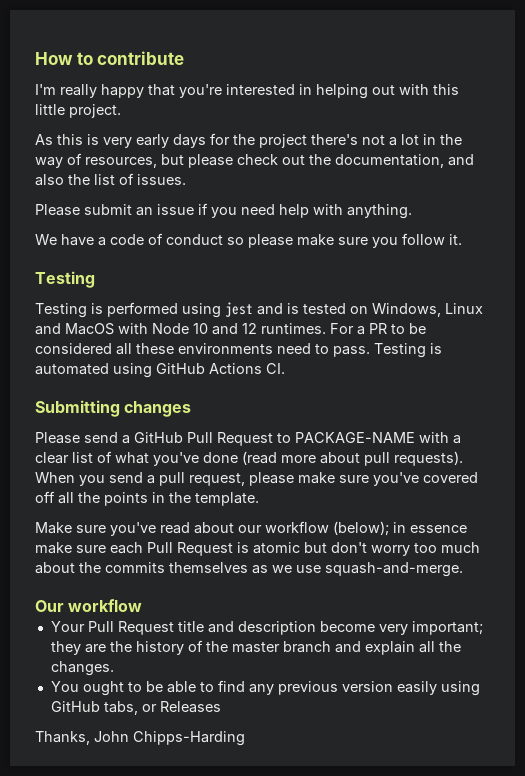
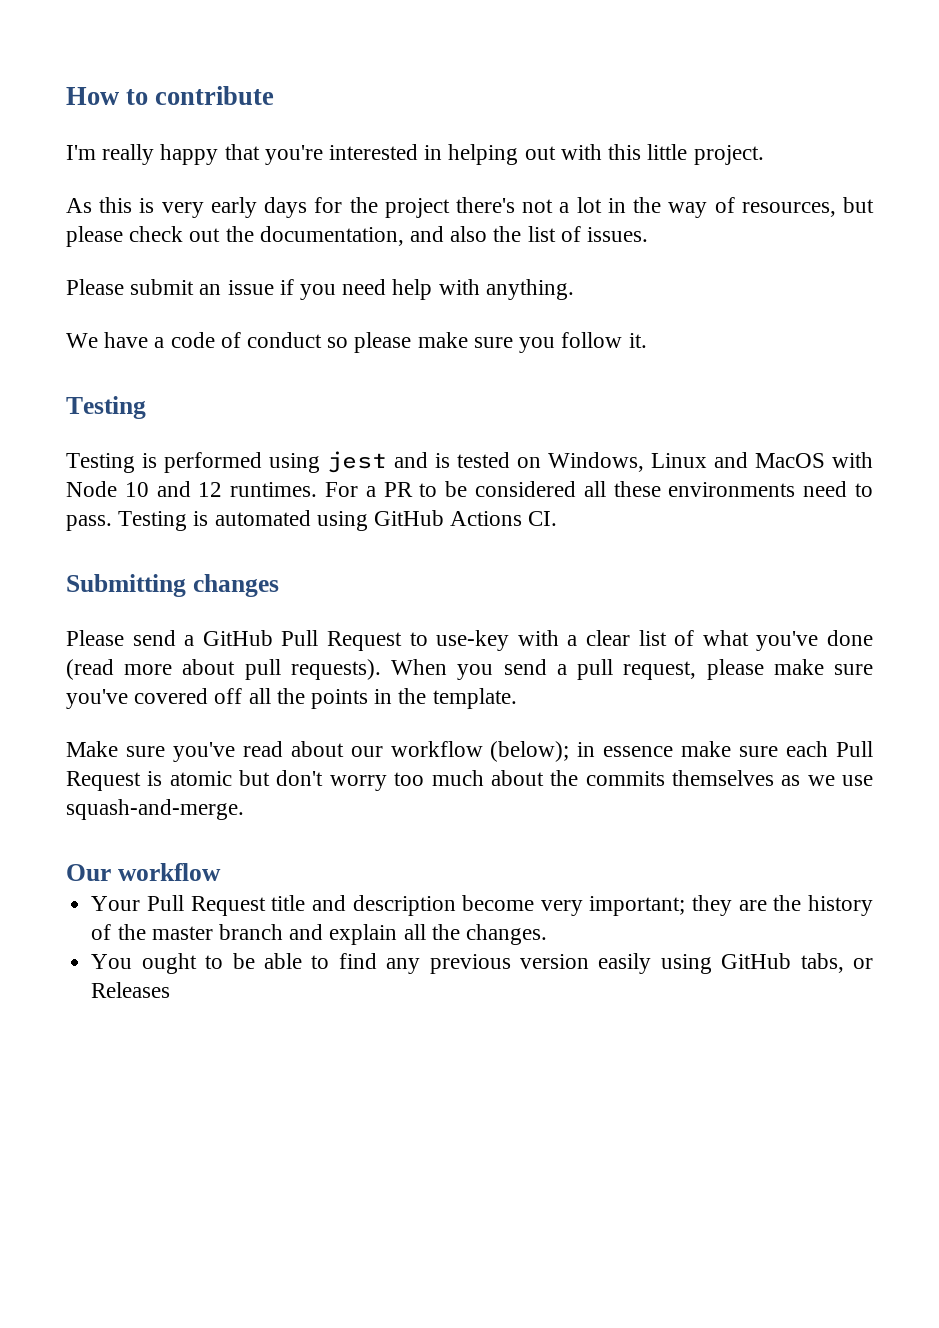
[295,432,415,443] PACKAGE-NAME -> [436,630,510,651] use-key
[35,731,245,746] // Thanks, John Chipps-Harding -> (171, 990) none

